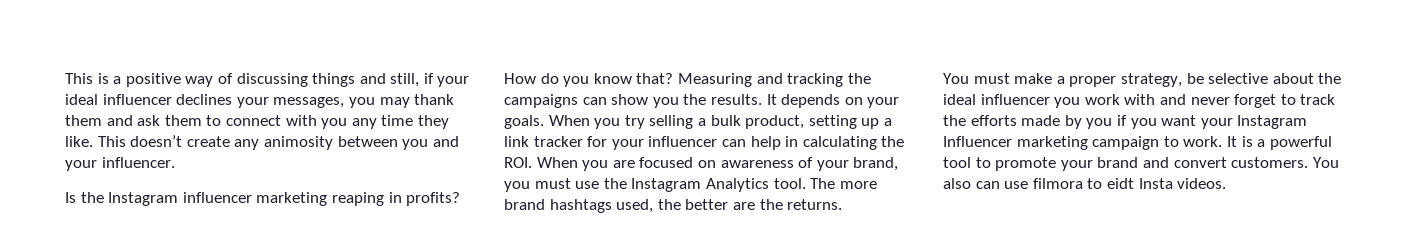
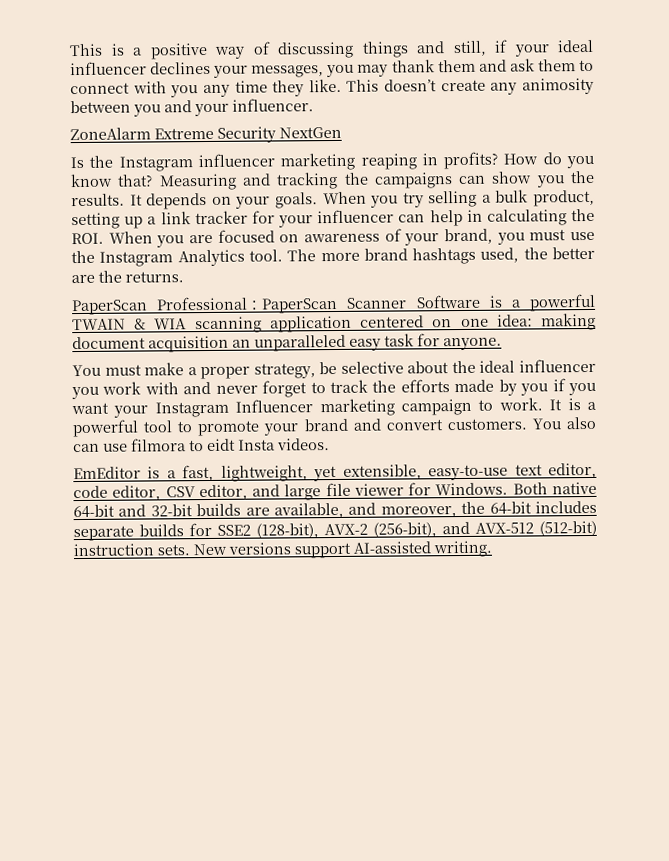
(175, 162) none -> [70,126,342,143] // ZoneAlarm Extreme Security NextGen
(843, 204) none -> [71,293,597,316] [72,312,596,334] [72,333,502,353] // PaperScan Professional：PaperScan Scanner Software is a powerful TWAIN & WIA scanning application centered on one idea: making document acquisition an unparalleled easy task for anyone.
(1227, 183) none -> [73,462,597,482] [73,481,597,501] [73,500,597,519] [73,520,597,542] [73,540,492,559] // EmEditor is a fast, lightweight, yet extensible, easy-to-use text editor, code editor, CSV editor, and large file viewer for Windows. Both native 64-bit and 32-bit builds are available, and moreover, the 64-bit includes separate builds for SSE2 (128-bit), AVX-2 (256-bit), and AVX-512 (512-bit) instruction sets. New versions support AI-assisted writing.

